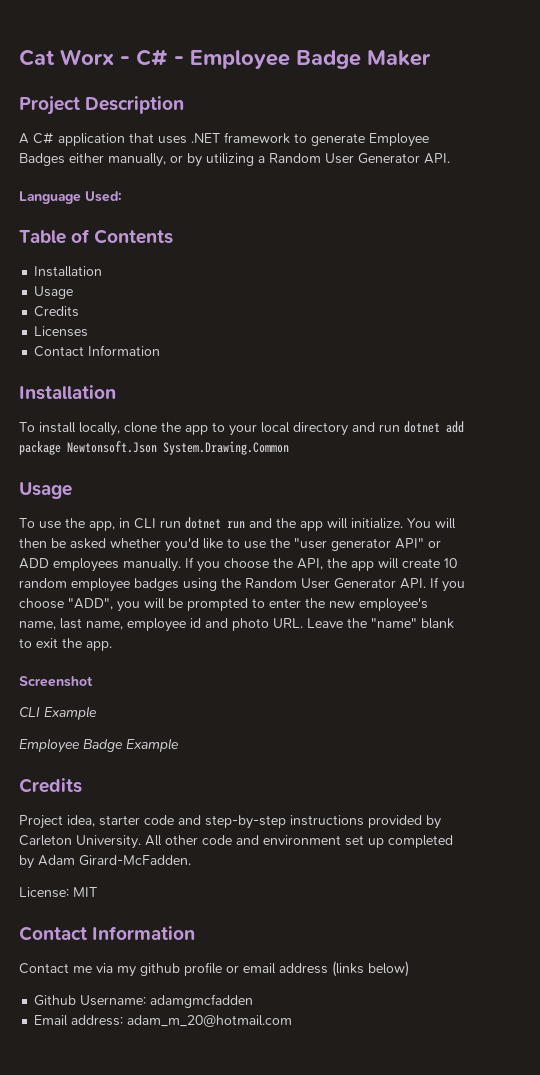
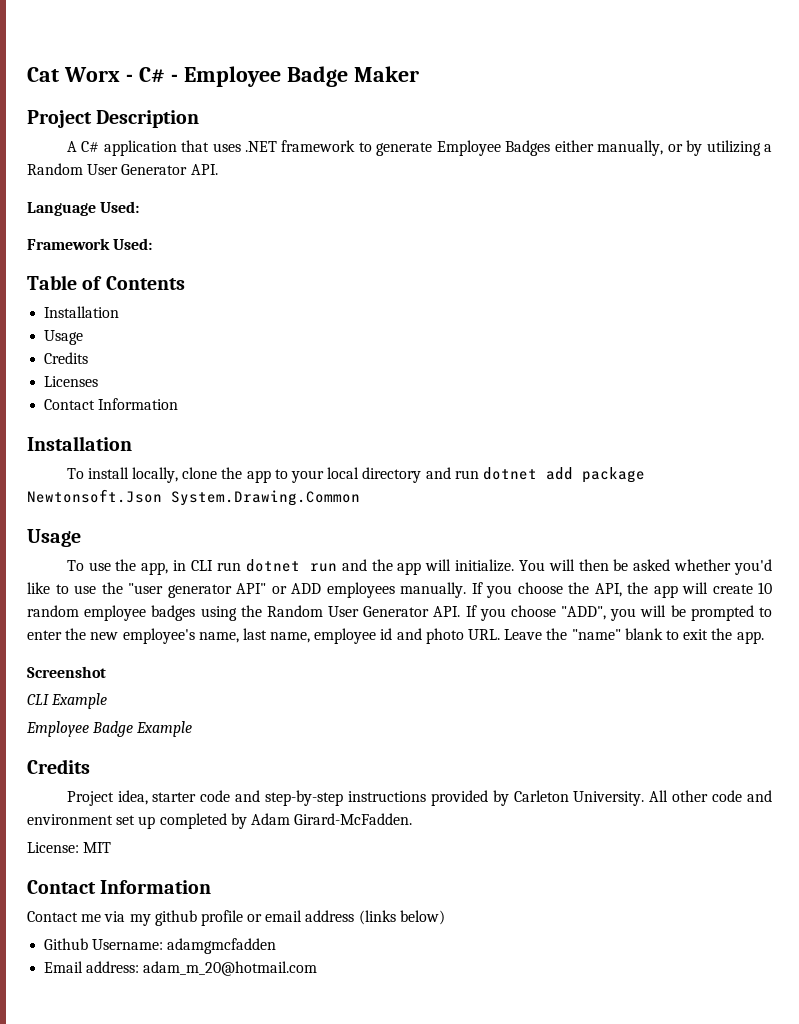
(122, 196) none -> [27,238,153,250] // Framework Used:

